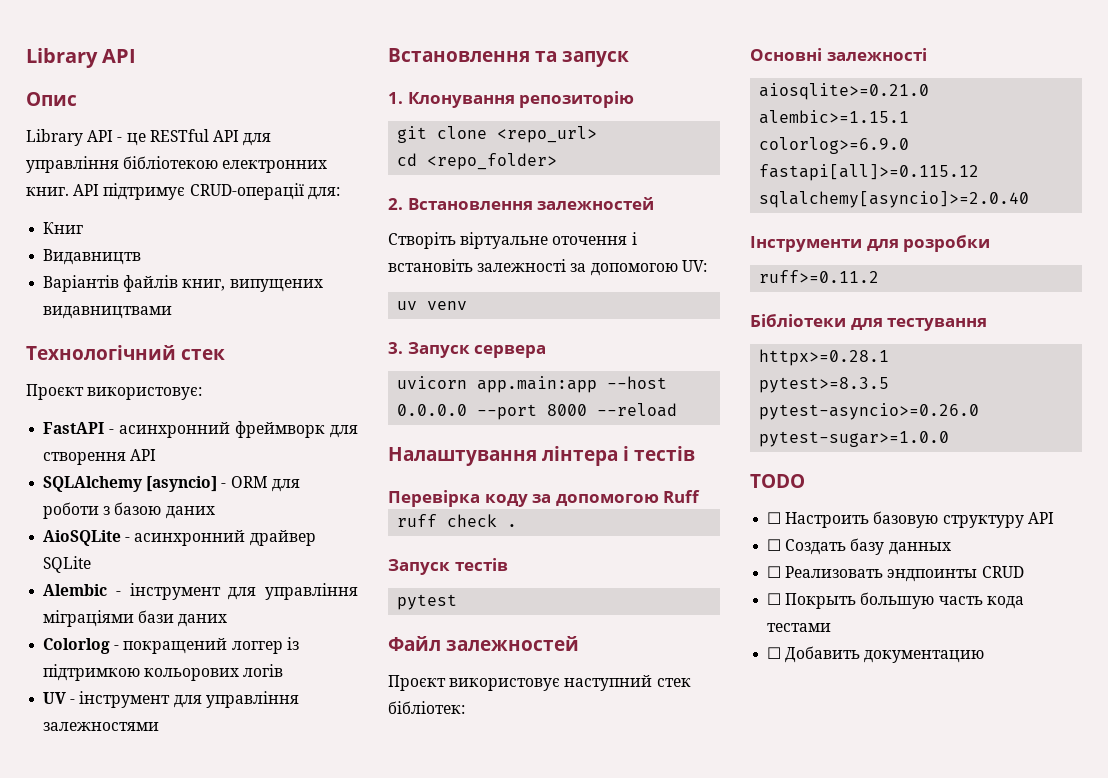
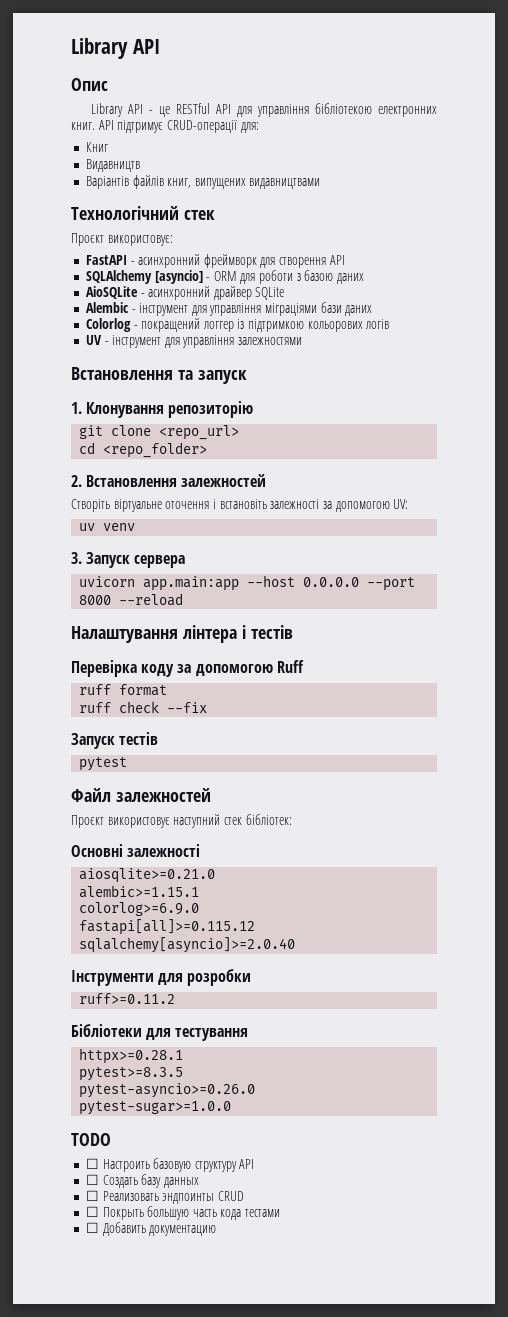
(701, 496) none -> [79,684,168,696] // ruff format
[507,524,518,527] . -> [167,702,208,713] --fix

